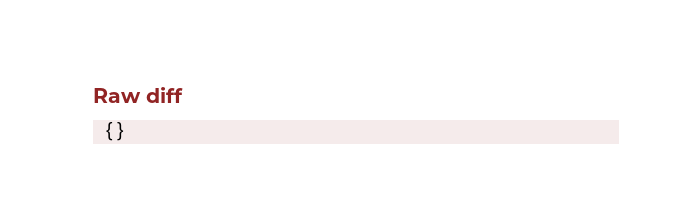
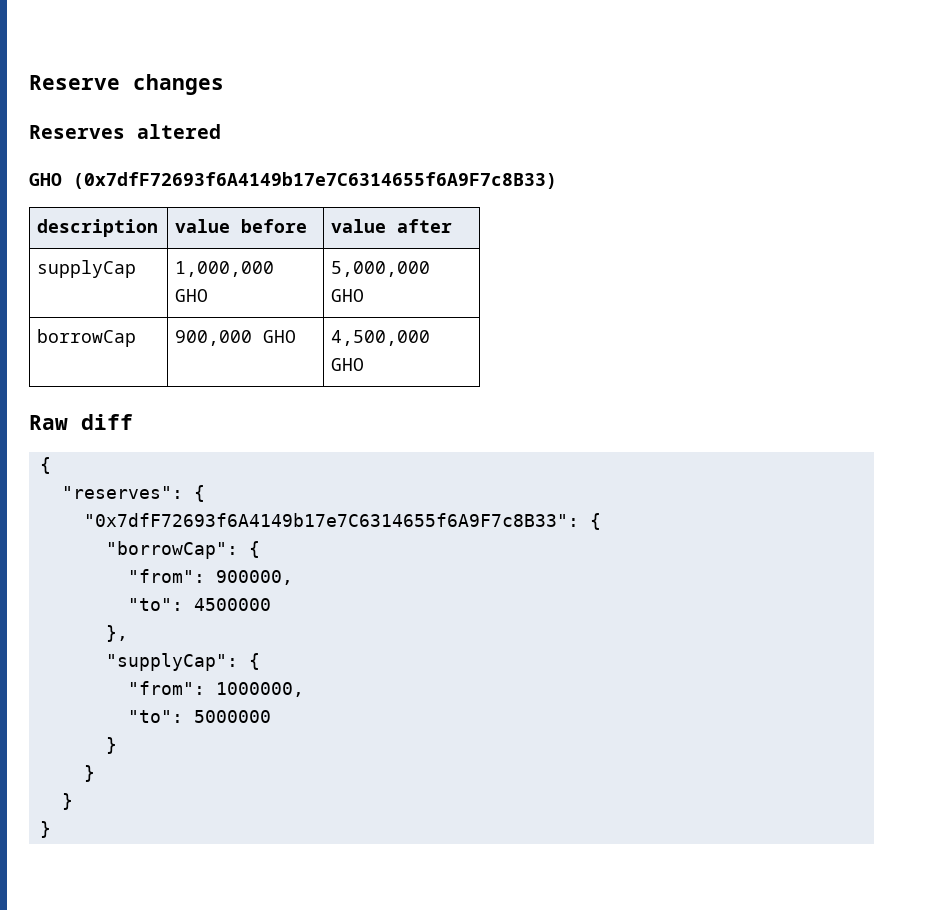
[93,87,183,103] [104,122,127,141] Raw diff // {} -> [29,74,224,95] [29,124,221,139] [29,172,557,189] [37,219,159,237] [175,219,308,233] [331,219,453,233] [37,260,137,278] [175,261,275,277] [175,289,209,302] [331,261,431,277] [331,289,365,302] [37,329,137,347] [175,330,297,346] [331,330,431,346] [331,358,365,371] [29,414,133,430] [39,457,51,474] [61,485,205,502] [83,513,601,530] [105,541,260,559] [127,569,293,585] [127,598,271,611] [105,625,128,642] [105,653,260,671] [127,681,304,697] [127,710,271,723] [105,737,117,754] [83,765,95,782] [61,793,73,810] [39,821,51,838] Reserve changes // Reserves altered // GHO (0x7dfF72693f6A4149b17e7C6314655f6A9F7c8B33) // description | value before | value after // supplyCap | 1,000,000 GHO | 5,000,000 GHO // borrowCap | 900,000 GHO | 4,500,000 GHO // Raw diff // { // "reserves": { // "0x7dfF72693f6A4149b17e7C6314655f6A9F7c8B33": { // "borrowCap": { // "from": 900000, // "to": 4500000 // }, // "supplyCap": { // "from": 1000000, // "to": 5000000 // } // } // } // }

